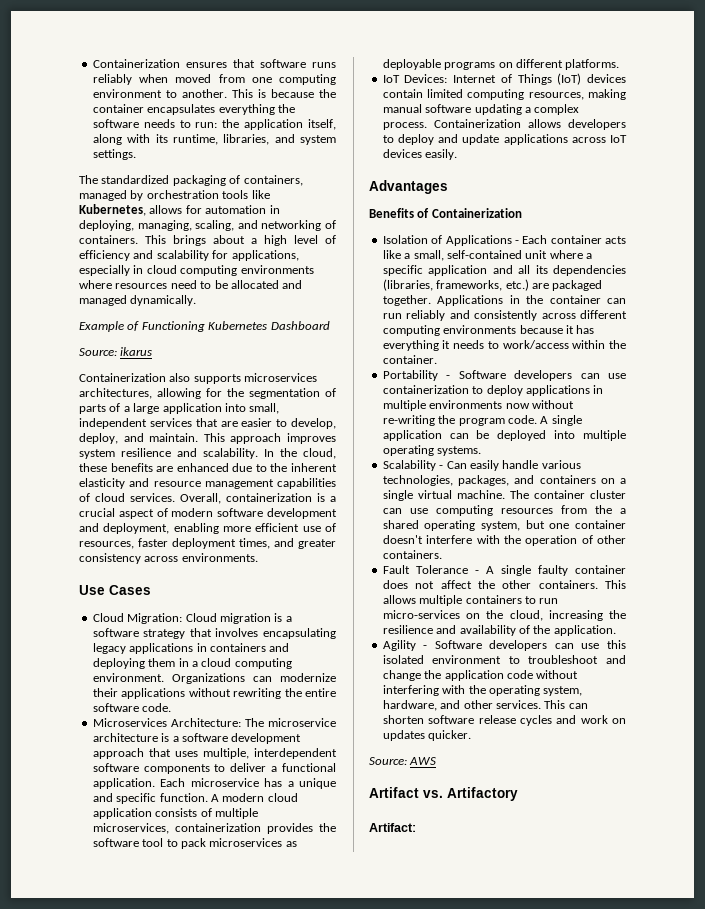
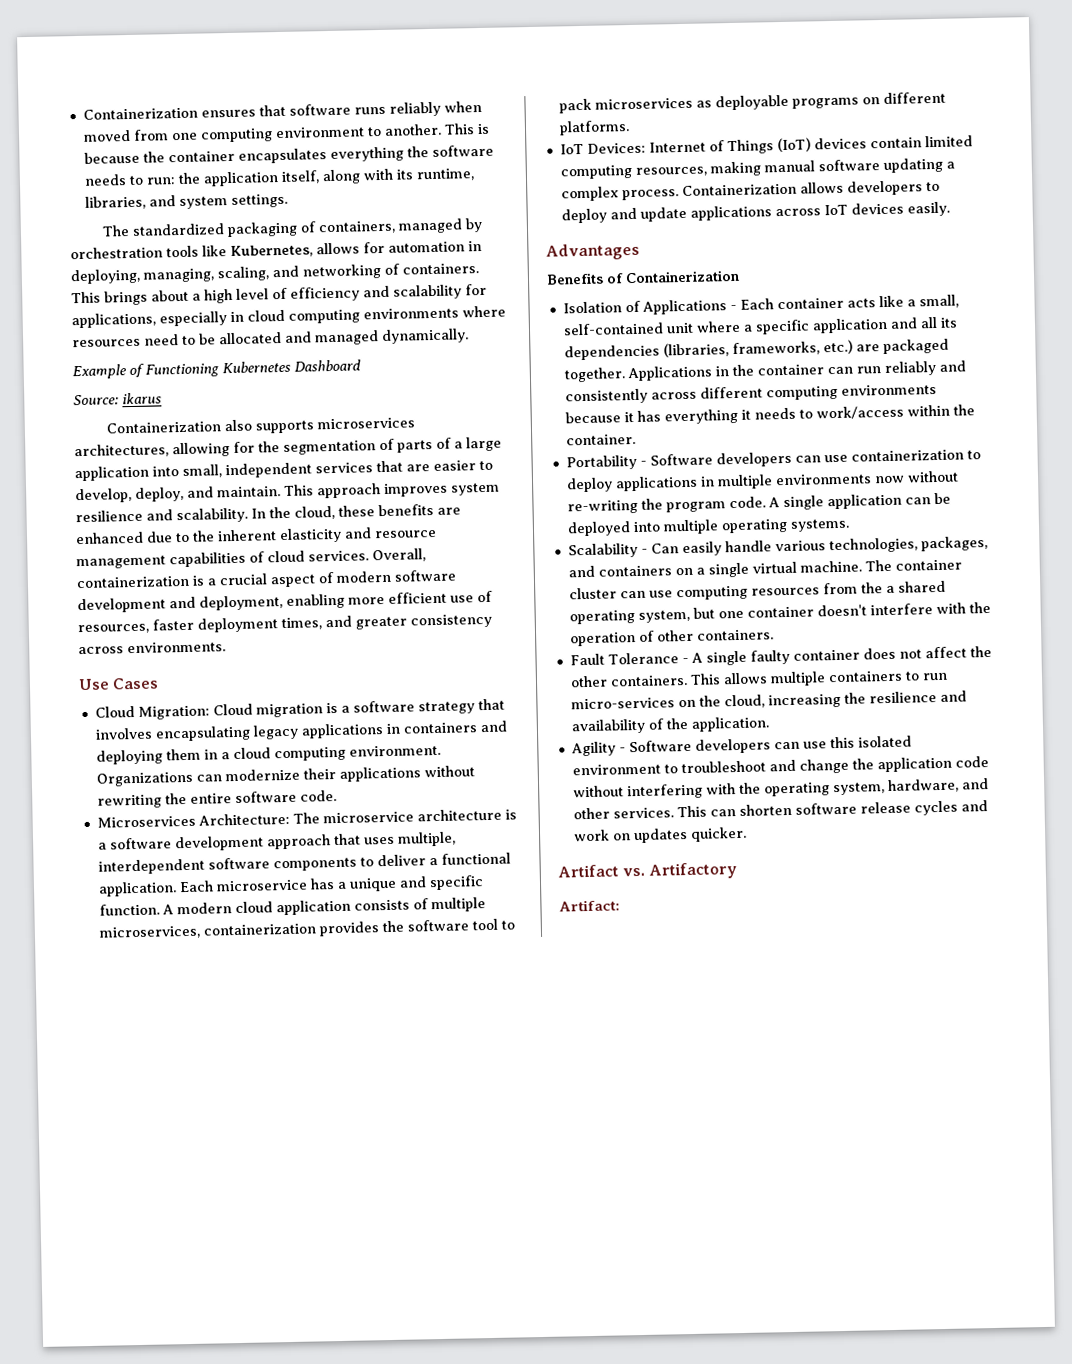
[369,757,437,765] // Source: AWS -> (747, 834) none

